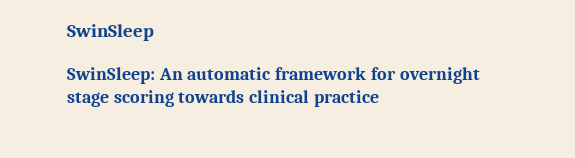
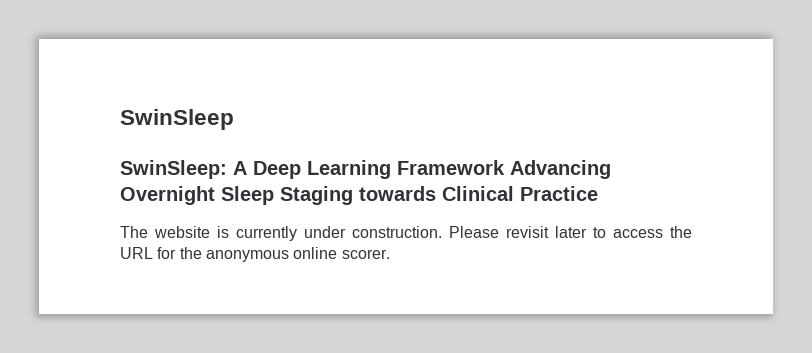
[158,67,480,84] [67,90,379,107] An automatic framework for overnight stage scoring towards clinical practice -> [233,160,611,179] [120,186,598,205] [120,226,692,241] [120,247,390,262] A Deep Learning Framework Advancing Overnight Sleep Staging towards Clinical Practice // The website is currently under construction. Please revisit later to access the URL for the anonymous online scorer.

